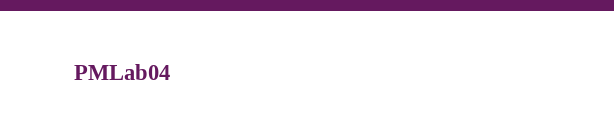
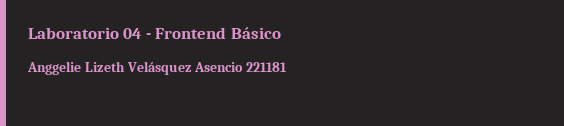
[74,64,170,80] PMLab04 -> [28,27,281,39] [27,61,288,75] Laboratorio 04 - Frontend Básico // Anggelie Lizeth Velásquez Asencio 221181

